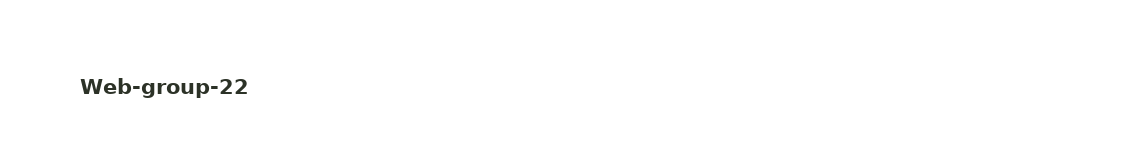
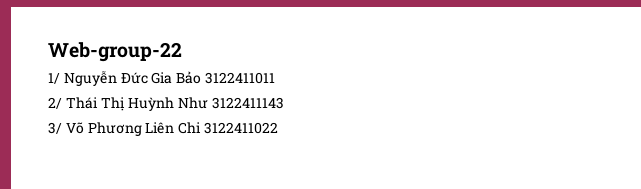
(249, 88) none -> [48,71,275,86] [48,97,284,111] [48,122,278,136] // 1/ Nguyễn Đức Gia Bảo 3122411011 // 2/ Thái Thị Huỳnh Như 3122411143 // 3/ Võ Phương Liên Chi 3122411022

